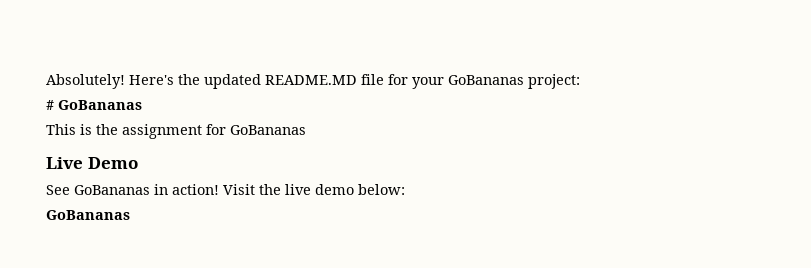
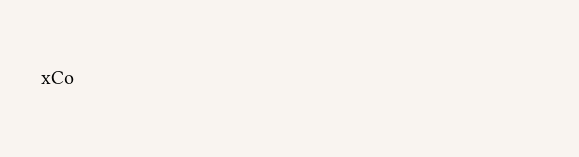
[46,74,580,89] [46,100,142,110] [46,124,306,139] [46,157,138,169] [46,184,405,195] [46,210,130,220] Absolutely! Here's the updated README.MD file for your GoBananas project: // # GoBananas // This is the assignment for GoBananas // Live Demo // See GoBananas in action! Visit the live demo below: // GoBananas -> [41,71,74,84] xCo

